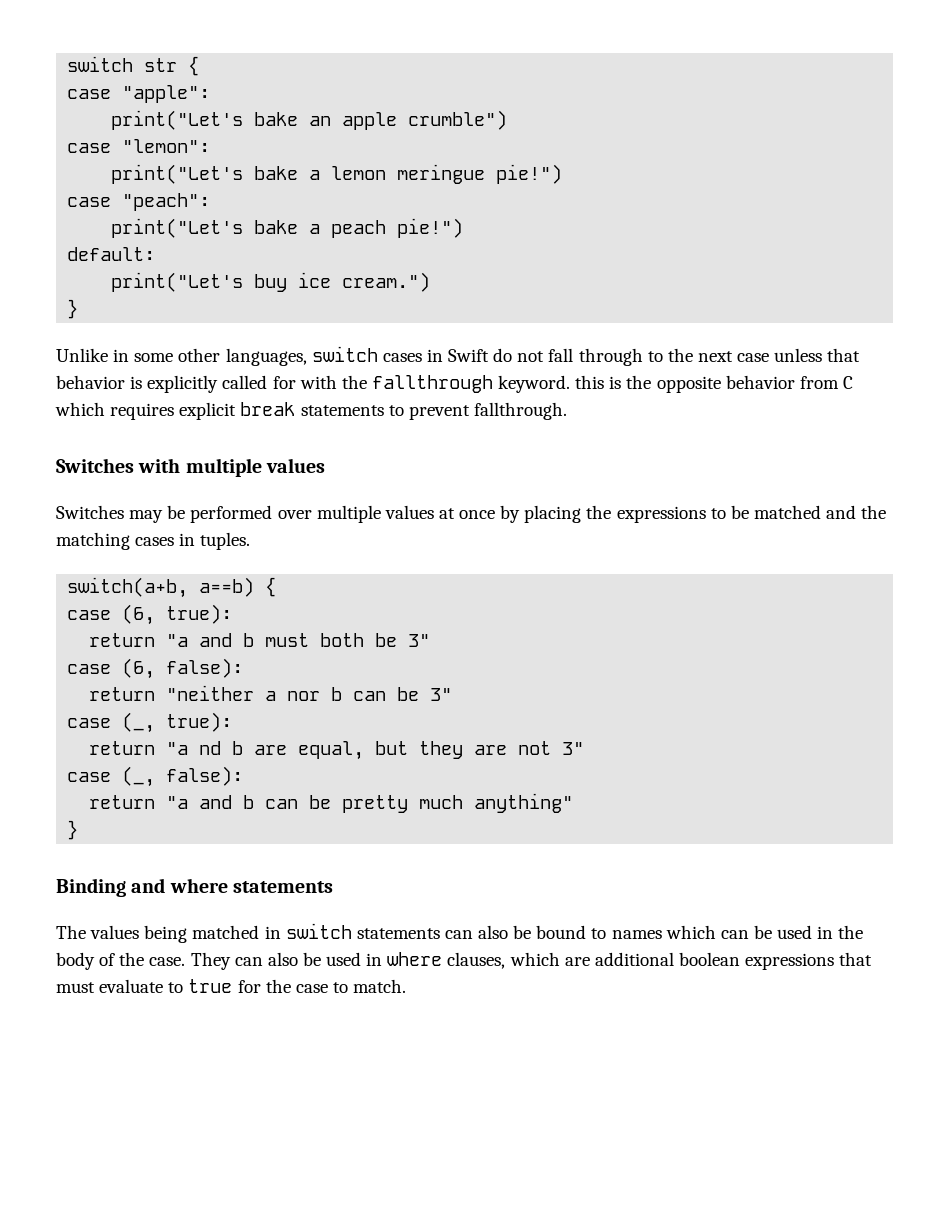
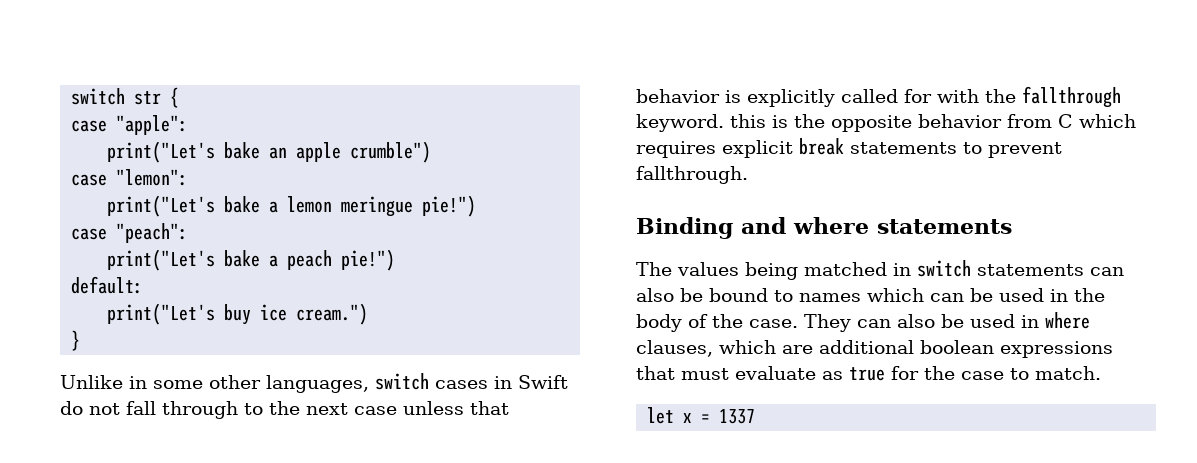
[56,458,326,477] [56,505,887,523] [56,532,251,550] [67,577,277,598] [67,604,233,625] [89,633,431,647] [67,658,244,679] [89,685,453,701] [67,712,233,733] [89,741,585,760] [67,766,244,787] [89,793,574,813] [67,820,79,840] // Switches with multiple values // Switches may be performed over multiple values at once by placing the expressions to be matched and the matching cases in tuples. // switch(a+b, a==b) { // case (6, true): // return "a and b must both be 3" // case (6, false): // return "neither a nor b can be 3" // case (_, true): // return "a nd b are equal, but they are not 3" // case (_, false): // return "a and b can be pretty much anything" // } -> (748, 175) none
[168,982,184,993] to -> [822,371,843,380] as
(407, 986) none -> [647,407,756,424] // let x = 1337

